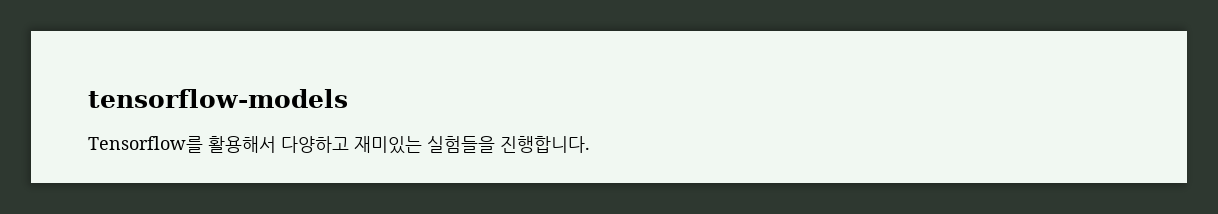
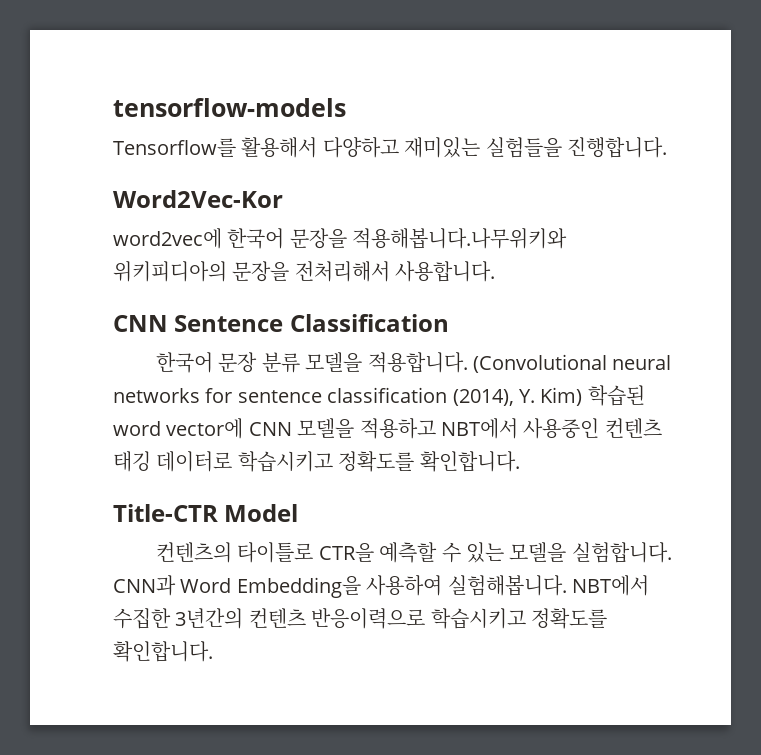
(590, 144) none -> [113,190,283,208] [113,228,568,249] [113,261,496,282] [113,314,449,332] [155,352,672,373] [113,385,645,406] [113,418,662,439] [113,451,520,472] [113,504,299,522] [155,542,672,563] [113,575,649,598] [113,608,607,629] [113,641,213,662] // Word2Vec-Kor // word2vec에 한국어 문장을 적용해봅니다.나무위키와 위키피디아의 문장을 전처리해서 사용합니다. // CNN Sentence Classification // 한국어 문장 분류 모델을 적용합니다. (Convolutional neural networks for sentence classification (2014), Y. Kim) 학습된 word vector에 CNN 모델을 적용하고 NBT에서 사용중인 컨텐츠 태깅 데이터로 학습시키고 정확도를 확인합니다. // Title-CTR Model // 컨텐츠의 타이틀로 CTR을 예측할 수 있는 모델을 실험합니다. CNN과 Word Embedding을 사용하여 실험해봅니다. NBT에서 수집한 3년간의 컨텐츠 반응이력으로 학습시키고 정확도를 확인합니다.

